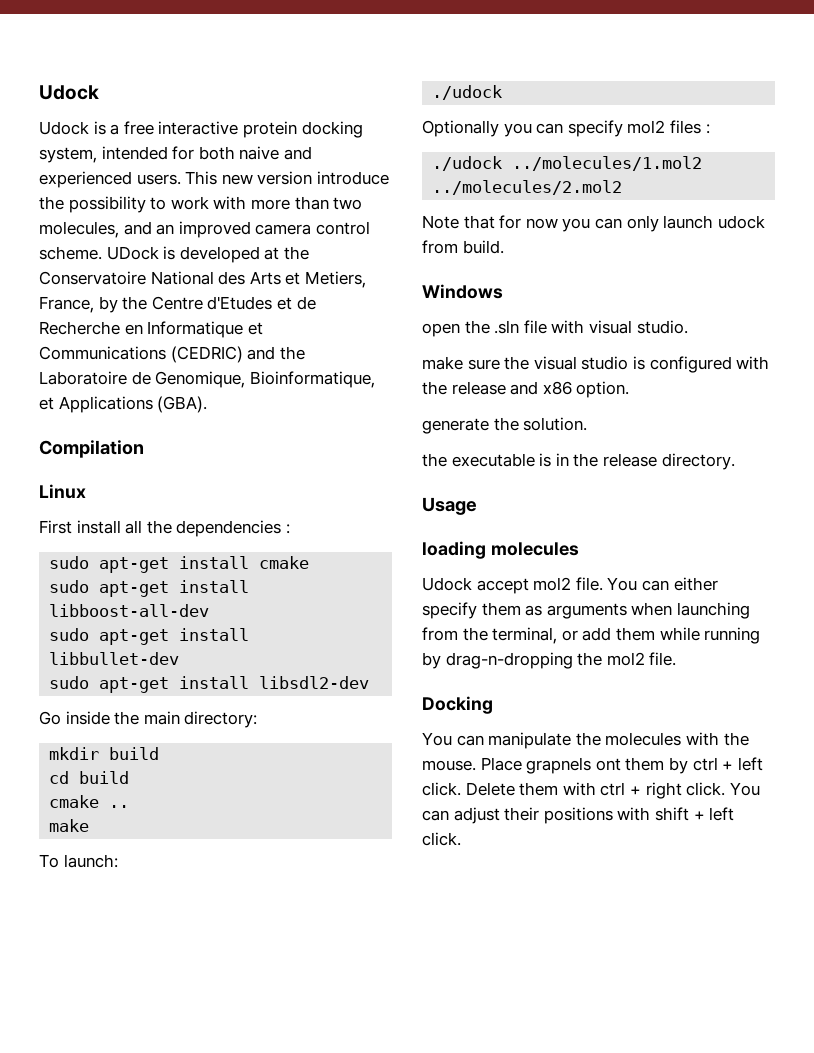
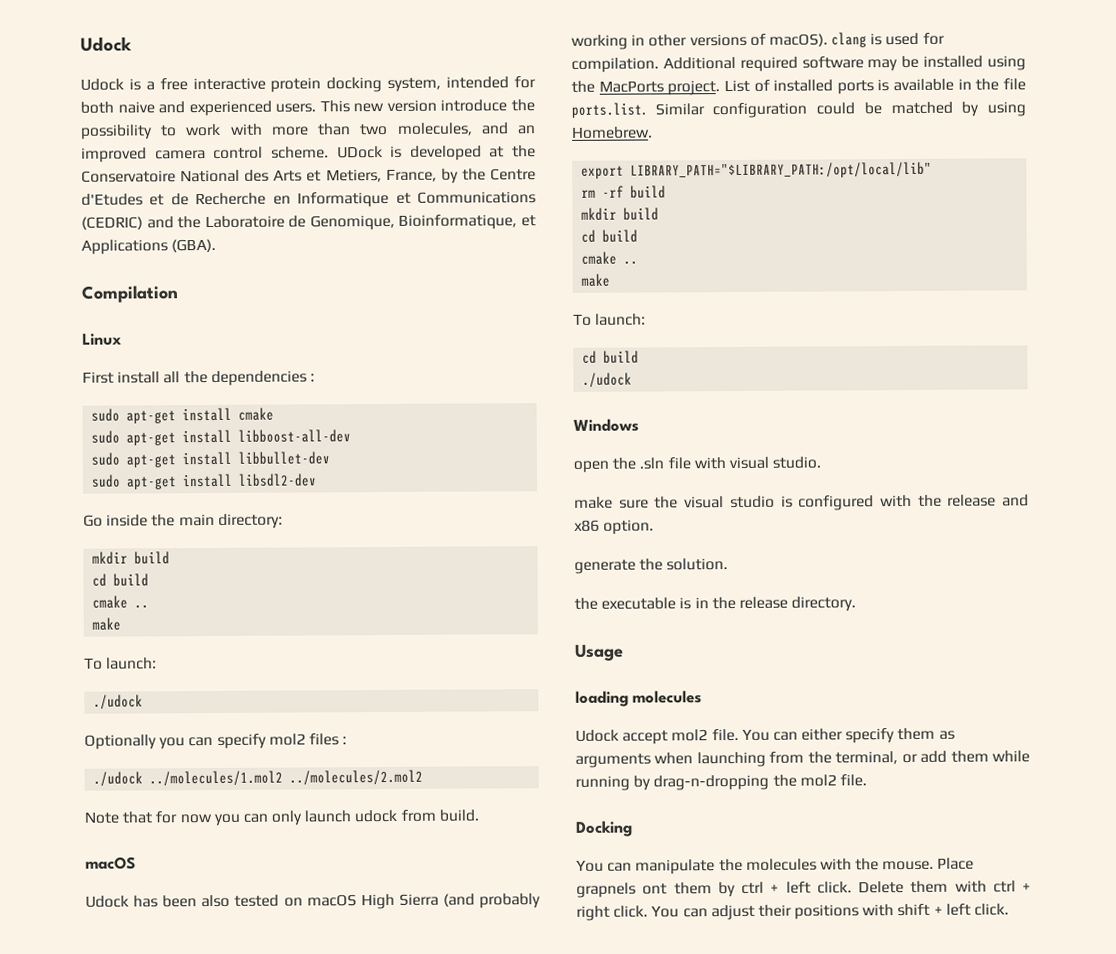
(504, 247) none -> [85,856,136,870] [85,893,541,910] [571,32,945,50] [571,55,1026,73] [571,78,1026,96] [571,101,1026,119] [571,126,653,139] [581,161,933,179] [581,185,667,199] [581,207,660,221] [581,229,639,243] [581,251,639,265] [581,273,611,287] [573,313,647,326] [582,350,640,364] [582,372,633,388] // macOS // Udock has been also tested on macOS High Sierra (and probably working in other versions of macOS). clang is used for compilation. Additional required software may be installed using the MacPorts project. List of installed ports is available in the file ports.list. Similar configuration could be matched by using Homebrew. // export LIBRARY_PATH="$LIBRARY_PATH:/opt/local/lib" // rm -rf build // mkdir build // cd build // cmake .. // make // To launch: // cd build // ./udock

